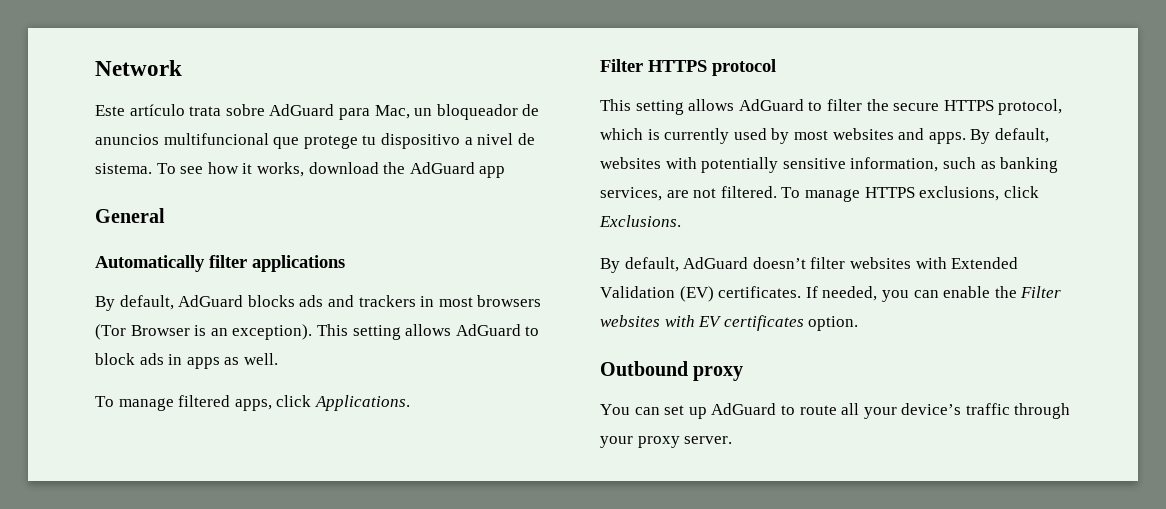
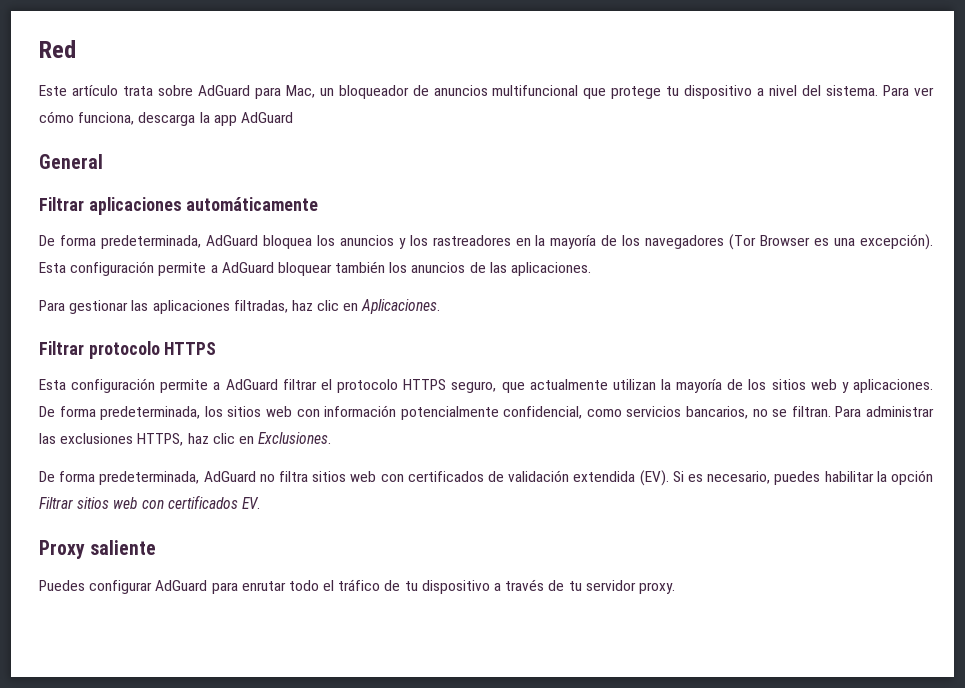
[95,60,182,76] Network -> [39,40,76,58] Red
[517,133,535,145] [95,162,506,178] de sistema. To see how it works, download the AdGuard app -> [802,85,935,96] [39,111,293,126] del sistema. Para ver cómo funciona, descarga la app AdGuard
[95,255,345,272] [95,295,542,311] [95,324,540,340] [95,353,278,369] [95,395,410,411] [600,59,776,76] [600,99,1063,115] [600,128,1049,144] [600,157,1059,173] [600,186,1039,202] [599,215,681,227] [600,257,1019,273] [600,286,1062,302] [600,315,859,331] [600,361,744,381] [600,403,1071,419] [600,436,733,448] Automatically filter applications // By default, AdGuard blocks ads and trackers in most browsers (Tor Browser is an exception). This setting allows AdGuard to block ads in apps as well. // To manage filtered apps, click Applications. // Filter HTTPS protocol // This setting allows AdGuard to filter the secure HTTPS protocol, which is currently used by most websites and apps. By default, websites with potentially sensitive information, such as banking services, are not filtered. To manage HTTPS exclusions, click Exclusions. // By default, AdGuard doesn’t filter websites with Extended Validation (EV) certificates. If needed, you can enable the Filter websites with EV certificates option. // Outbound proxy // You can set up AdGuard to route all your device’s traffic through your proxy server. -> [39,197,319,215] [39,234,934,250] [39,261,592,276] [39,299,441,314] [39,341,217,359] [39,378,933,393] [39,405,935,420] [39,432,332,446] [39,470,934,486] [39,495,260,509] [39,540,157,559] [39,579,675,594] Filtrar aplicaciones automáticamente // De forma predeterminada, AdGuard bloquea los anuncios y los rastreadores en la mayoría de los navegadores (Tor Browser es una excepción). Esta configuración permite a AdGuard bloquear también los anuncios de las aplicaciones. // Para gestionar las aplicaciones filtradas, haz clic en Aplicaciones. // Filtrar protocolo HTTPS // Esta configuración permite a AdGuard filtrar el protocolo HTTPS seguro, que actualmente utilizan la mayoría de los sitios web y aplicaciones. De forma predeterminada, los sitios web con información potencialmente confidencial, como servicios bancarios, no se filtran. Para administrar las exclusiones HTTPS, haz clic en Exclusiones. // De forma predeterminada, AdGuard no filtra sitios web con certificados de validación extendida (EV). Si es necesario, puedes habilitar la opción Filtrar sitios web con certificados EV. // Proxy saliente // Puedes configurar AdGuard para enrutar todo el tráfico de tu dispositivo a través de tu servidor proxy.

